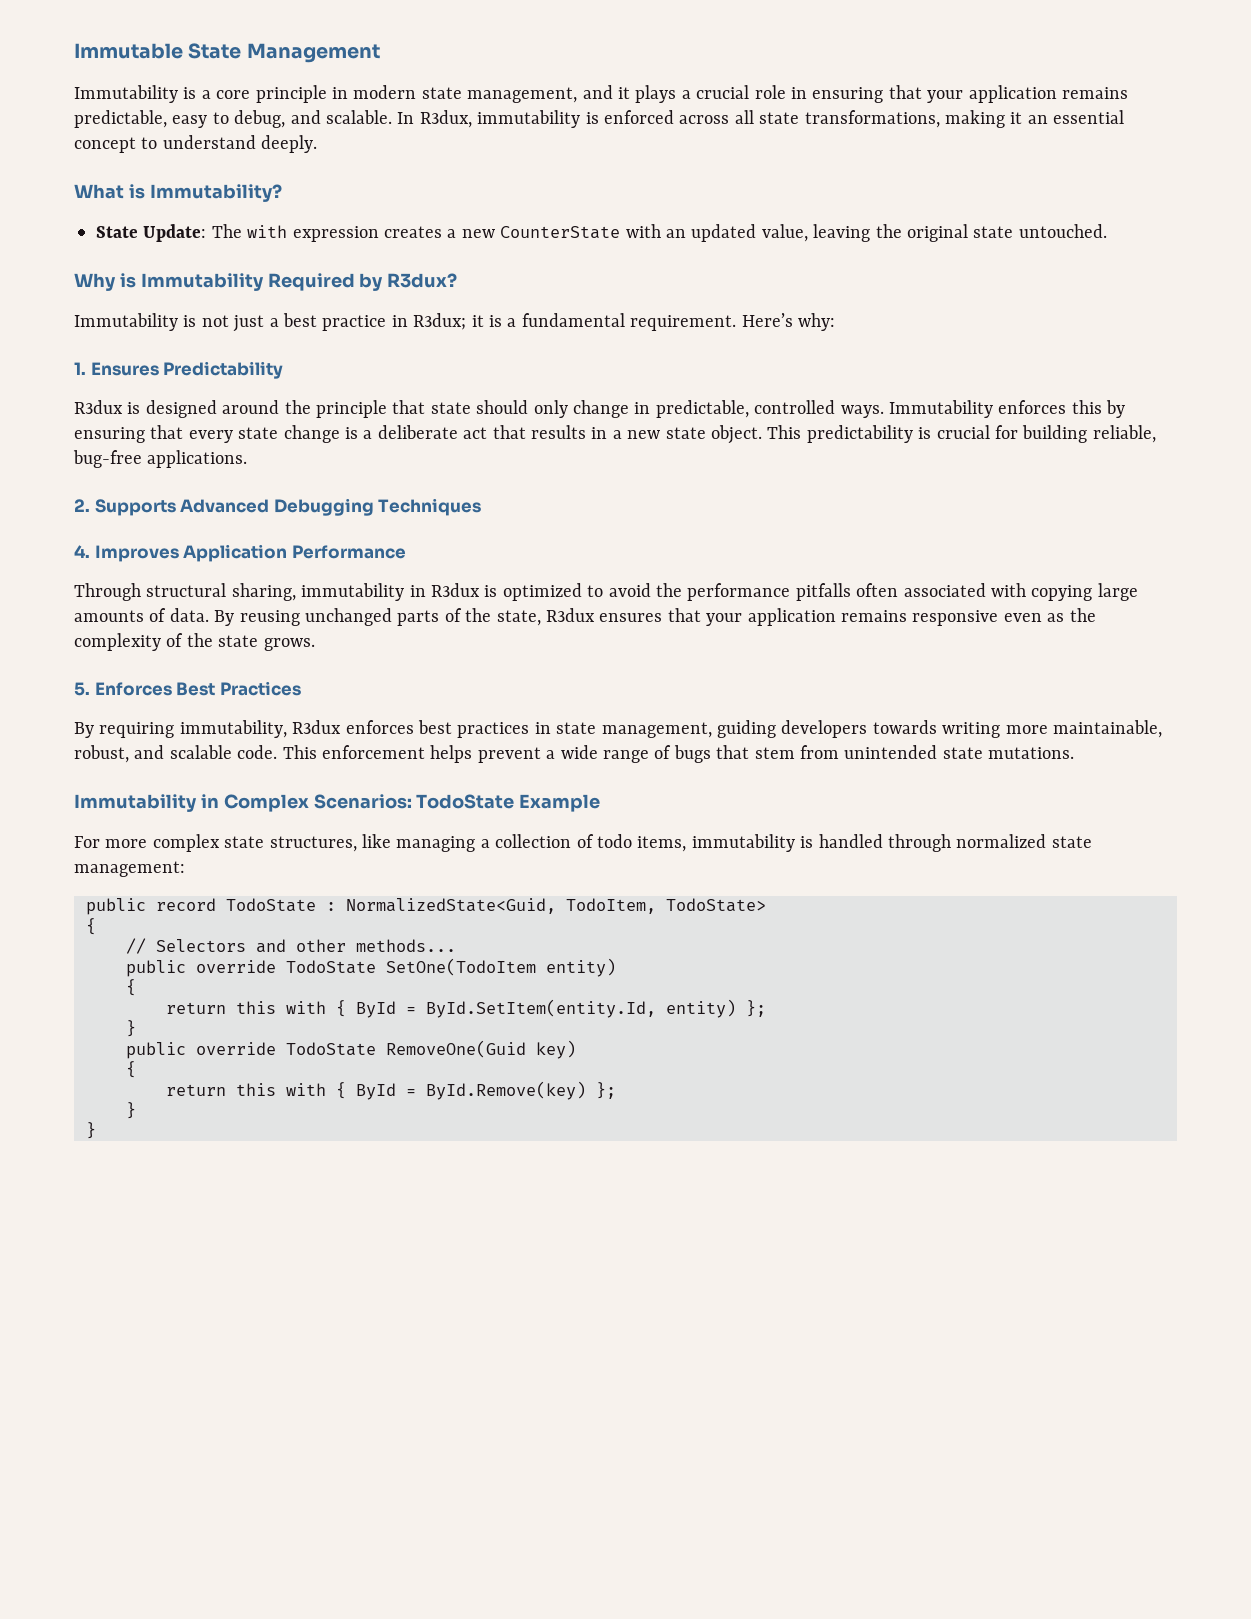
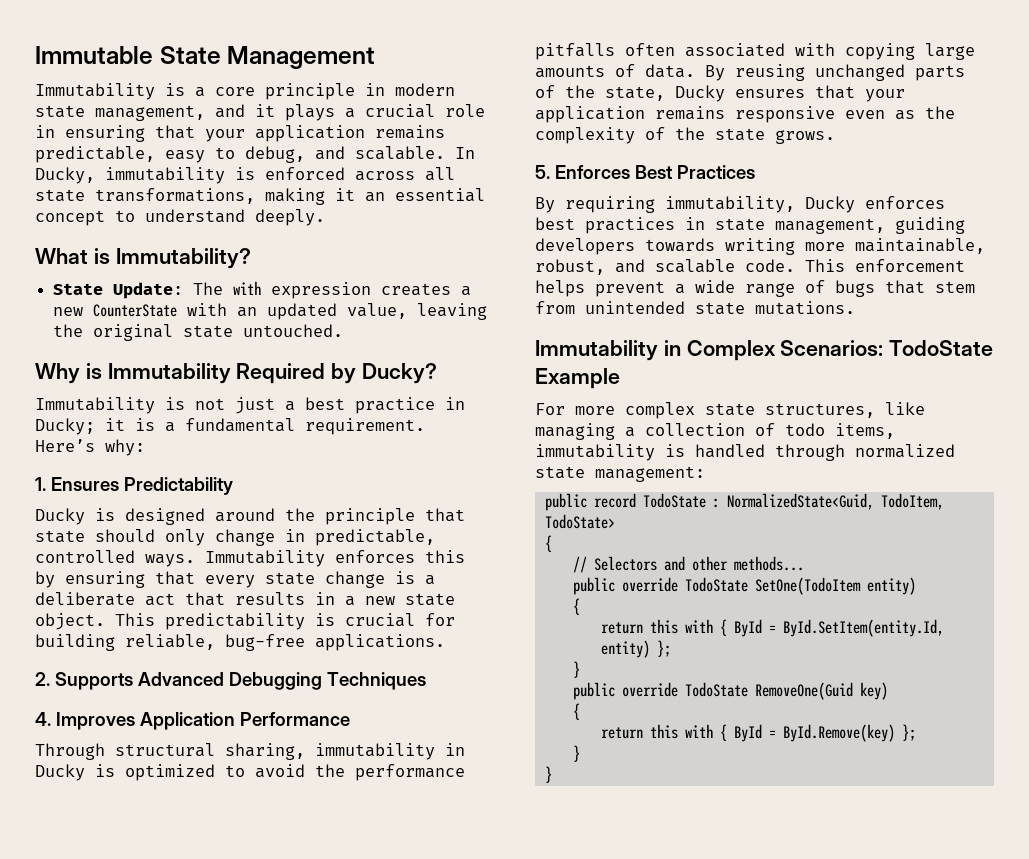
[419,110,472,128] R3dux, -> [35,167,95,184] Ducky,
[387,273,458,288] R3dux? -> [362,363,438,384] Ducky?
[413,313,467,330] R3dux; -> [35,418,95,435] Ducky;
[74,400,123,414] R3dux -> [35,508,85,525] Ducky
[431,583,480,597] R3dux -> [35,764,85,781] Ducky
[545,608,595,622] R3dux -> [675,85,725,102] Ducky
[292,720,342,734] R3dux -> [805,196,855,213] Ducky

